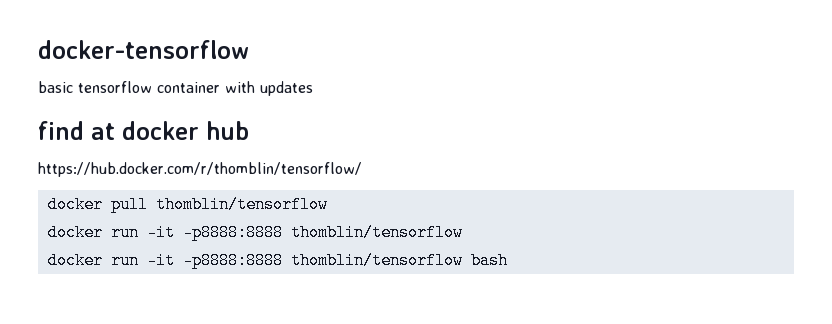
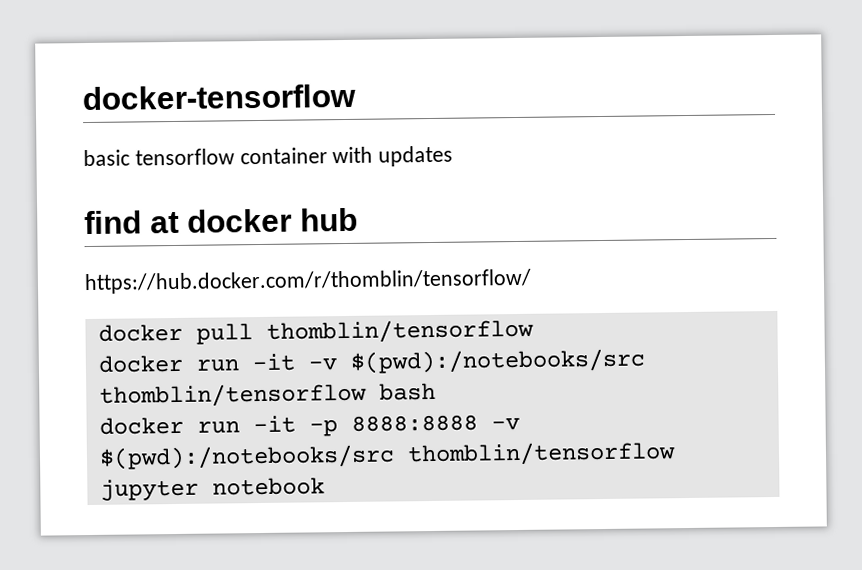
[182,224,463,241] [47,252,508,269] -p8888:8888 thomblin/tensorflow // docker run -it -p8888:8888 thomblin/tensorflow bash -> [307,348,646,374] [98,382,436,408] [98,414,520,437] [98,441,676,470] [99,477,325,501] -v $(pwd):/notebooks/src thomblin/tensorflow bash // docker run -it -p 8888:8888 -v $(pwd):/notebooks/src thomblin/tensorflow jupyter notebook

